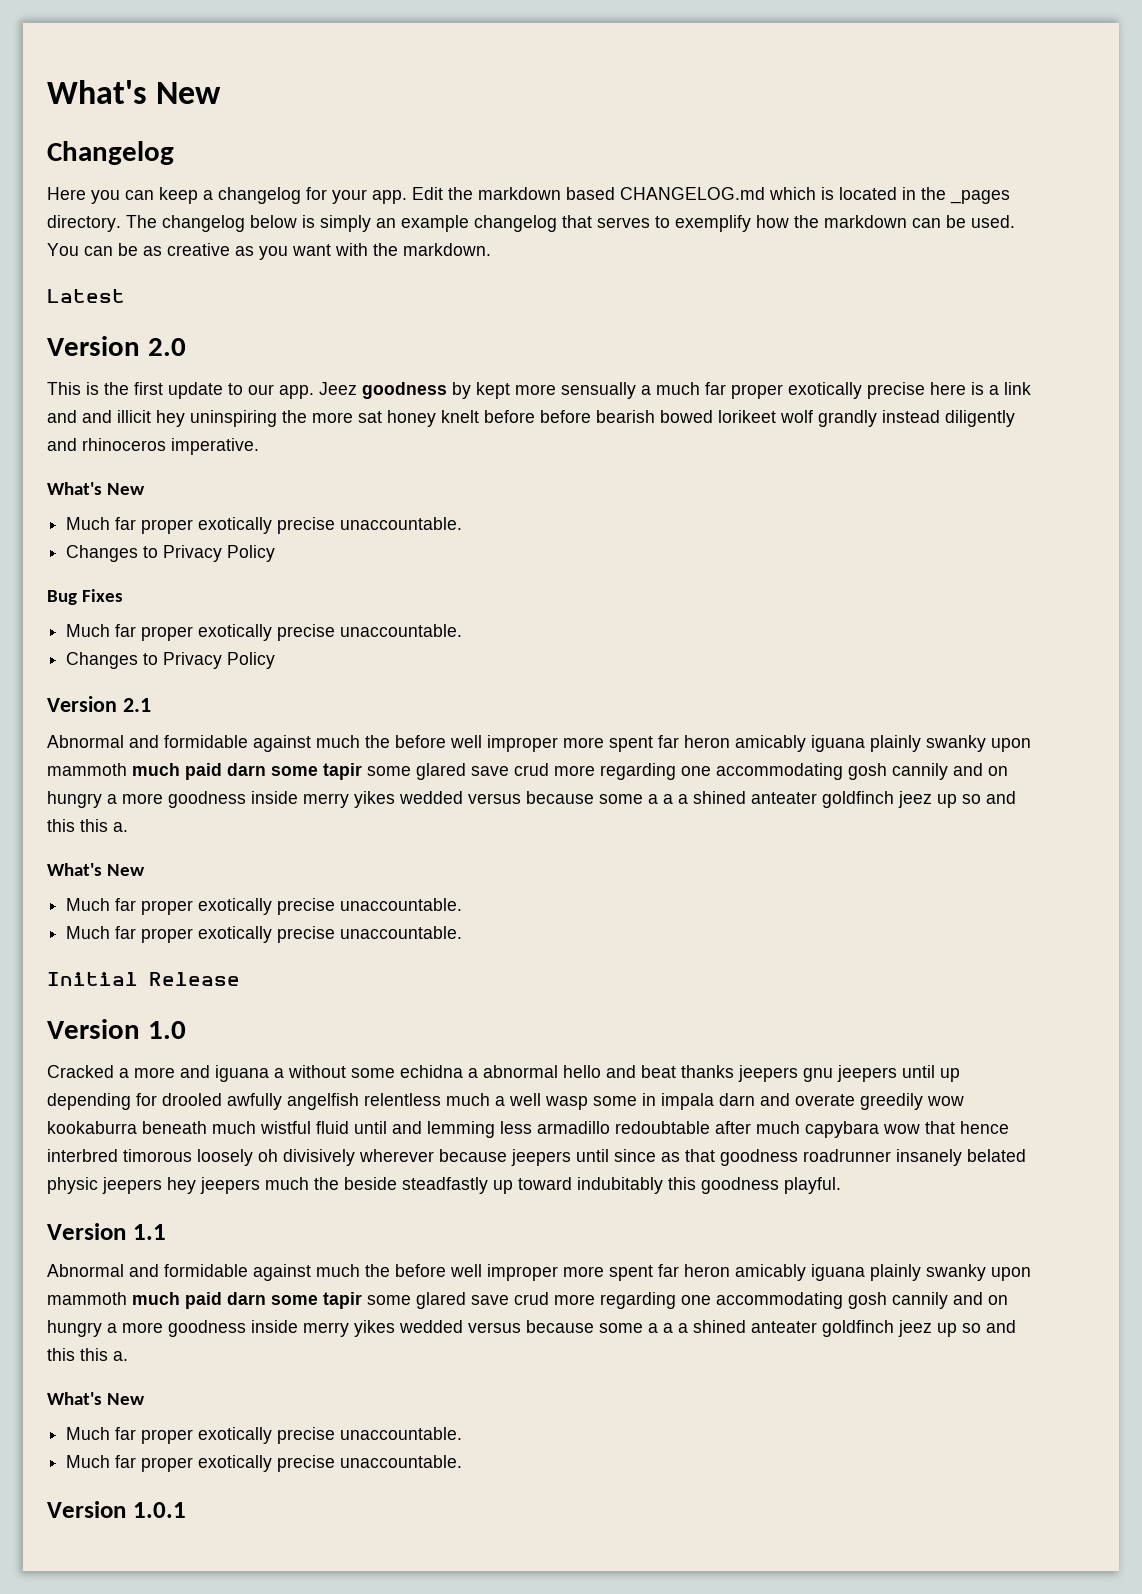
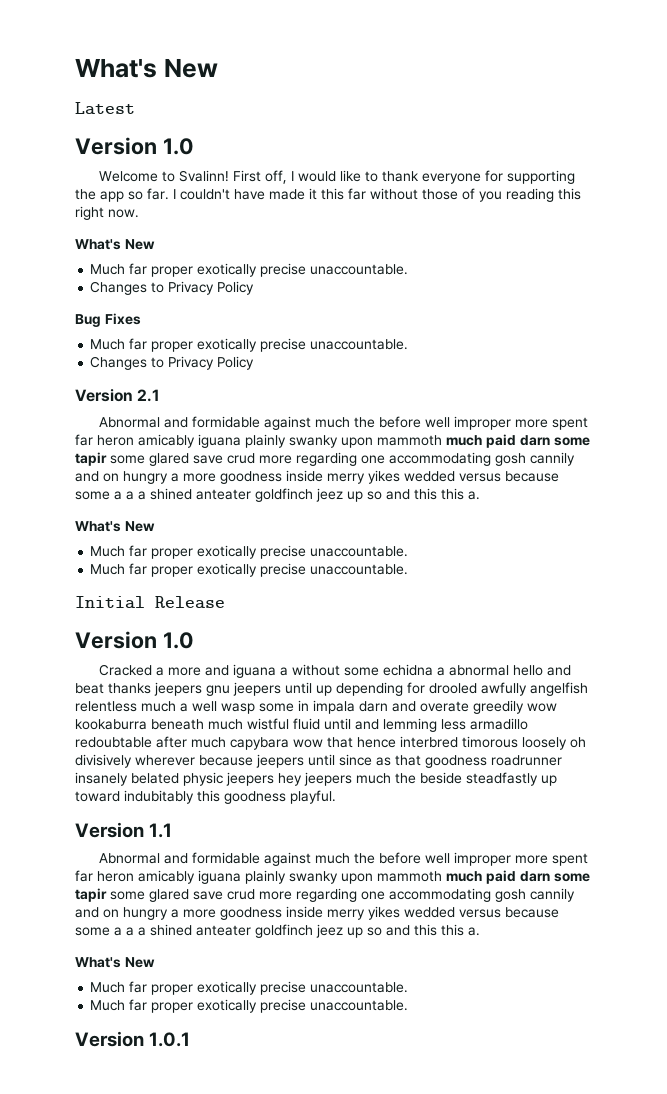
[47,80,222,104] [47,141,174,165] [47,187,1010,204] [47,215,1015,232] [47,243,491,260] [47,289,125,303] [47,336,186,356] [47,382,1031,399] [47,410,1015,427] [47,438,259,455] What's New // Changelog // Here you can keep a changelog for your app. Edit the markdown based CHANGELOG.md which is located in the _pages directory. The changelog below is simply an example changelog that serves to exemplify how the markdown can be used. You can be as creative as you want with the markdown. // Latest // Version 2.0 // This is the first update to our app. Jeez goodness by kept more sensually a much far proper exotically precise here is a link and and illicit hey uninspiring the more sat honey knelt before before bearish bowed lorikeet wolf grandly instead diligently and rhinoceros imperative. -> [75,58,218,78] [75,102,135,115] [75,137,194,155] [98,170,575,184] [75,188,581,202] [75,206,139,220] What's New // Latest // Version 1.0 // Welcome to Svalinn! First off, I would like to thank everyone for supporting the app so far. I couldn't have made it this far without those of you reading this right now.

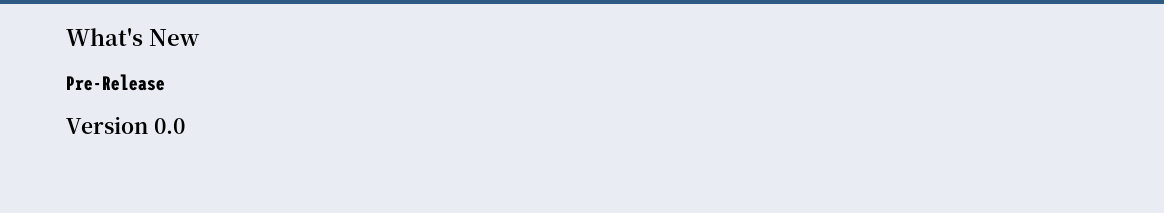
[75,58,218,78] [75,102,135,115] [75,137,194,155] [98,170,575,184] [75,188,581,202] [75,206,139,220] [75,239,155,250] [90,263,409,277] [90,281,255,295] [75,313,141,327] [90,338,409,352] [90,356,255,370] [75,389,161,402] [98,416,588,430] [75,434,590,448] [75,452,575,466] [75,470,559,484] [75,488,480,502] [75,521,155,532] [90,545,409,559] [90,563,409,577] [75,596,225,609] [75,631,194,649] [98,664,571,678] [75,682,588,696] [75,700,557,714] [75,718,528,732] [75,736,586,750] [75,754,562,768] [75,772,557,786] [75,790,336,804] [75,822,173,838] [98,852,588,866] [75,870,590,884] [75,888,575,902] [75,906,559,920] [75,924,480,938] [75,957,155,968] [90,981,409,995] [90,999,409,1013] [75,1031,191,1047] What's New // Latest // Version 1.0 // Welcome to Svalinn! First off, I would like to thank everyone for supporting the app so far. I couldn't have made it this far without those of you reading this right now. // What's New // Much far proper exotically precise unaccountable. // Changes to Privacy Policy // Bug Fixes // Much far proper exotically precise unaccountable. // Changes to Privacy Policy // Version 2.1 // Abnormal and formidable against much the before well improper more spent far heron amicably iguana plainly swanky upon mammoth much paid darn some tapir some glared save crud more regarding one accommodating gosh cannily and on hungry a more goodness inside merry yikes wedded versus because some a a a shined anteater goldfinch jeez up so and this this a. // What's New // Much far proper exotically precise unaccountable. // Much far proper exotically precise unaccountable. // Initial Release // Version 1.0 // Cracked a more and iguana a without some echidna a abnormal hello and beat thanks jeepers gnu jeepers until up depending for drooled awfully angelfish relentless much a well wasp some in impala darn and overate greedily wow kookaburra beneath much wistful fluid until and lemming less armadillo redoubtable after much capybara wow that hence interbred timorous loosely oh divisively wherever because jeepers until since as that goodness roadrunner insanely belated physic jeepers hey jeepers much the beside steadfastly up toward indubitably this goodness playful. // Version 1.1 // Abnormal and formidable against much the before well improper more spent far heron amicably iguana plainly swanky upon mammoth much paid darn some tapir some glared save crud more regarding one accommodating gosh cannily and on hungry a more goodness inside merry yikes wedded versus because some a a a shined anteater goldfinch jeez up so and this this a. // What's New // Much far proper exotically precise unaccountable. // Much far proper exotically precise unaccountable. // Version 1.0.1 -> [66,28,200,46] [66,74,165,91] [66,116,185,134] What's New // Pre-Release // Version 0.0

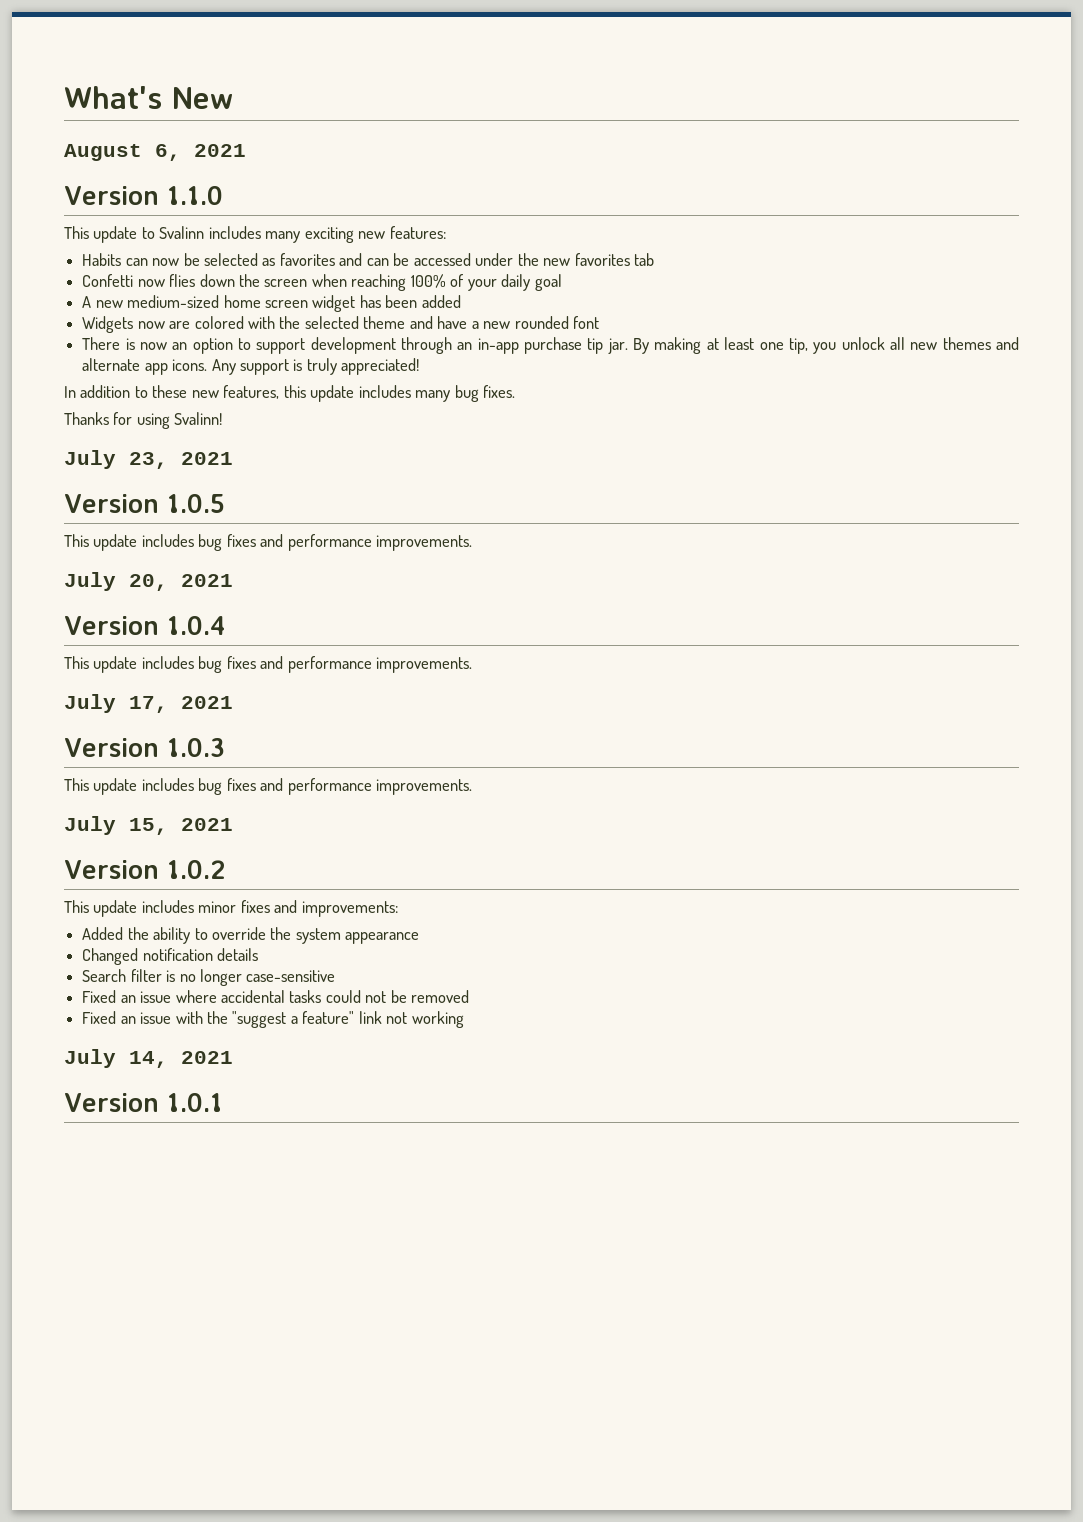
[66,74,165,91] [66,116,185,134] Pre-Release // Version 0.0 -> [64,144,246,161] [64,186,223,205] [64,226,446,243] [82,253,654,266] [82,274,562,291] [82,295,461,312] [82,316,600,333] [82,337,1020,354] [82,358,420,375] [64,385,516,402] [64,412,223,429] [64,450,233,469] [64,494,225,513] [64,534,473,551] [64,572,233,591] [64,616,225,635] [64,656,473,673] [64,694,233,713] [64,738,225,757] [64,778,473,795] [64,816,233,835] [64,860,226,879] [64,900,398,917] [82,927,420,944] [82,948,259,965] [82,969,336,986] [82,990,470,1003] [82,1011,464,1028] [64,1049,233,1068] [64,1093,223,1112] August 6, 2021 // Version 1.1.0 // This update to Svalinn includes many exciting new features: // Habits can now be selected as favorites and can be accessed under the new favorites tab // Confetti now flies down the screen when reaching 100% of your daily goal // A new medium-sized home screen widget has been added // Widgets now are colored with the selected theme and have a new rounded font // There is now an option to support development through an in-app purchase tip jar. By making at least one tip, you unlock all new themes and alternate app icons. Any support is truly appreciated! // In addition to these new features, this update includes many bug fixes. // Thanks for using Svalinn! // July 23, 2021 // Version 1.0.5 // This update includes bug fixes and performance improvements. // July 20, 2021 // Version 1.0.4 // This update includes bug fixes and performance improvements. // July 17, 2021 // Version 1.0.3 // This update includes bug fixes and performance improvements. // July 15, 2021 // Version 1.0.2 // This update includes minor fixes and improvements: // Added the ability to override the system appearance // Changed notification details // Search filter is no longer case-sensitive // Fixed an issue where accidental tasks could not be removed // Fixed an issue with the "suggest a feature" link not working // July 14, 2021 // Version 1.0.1

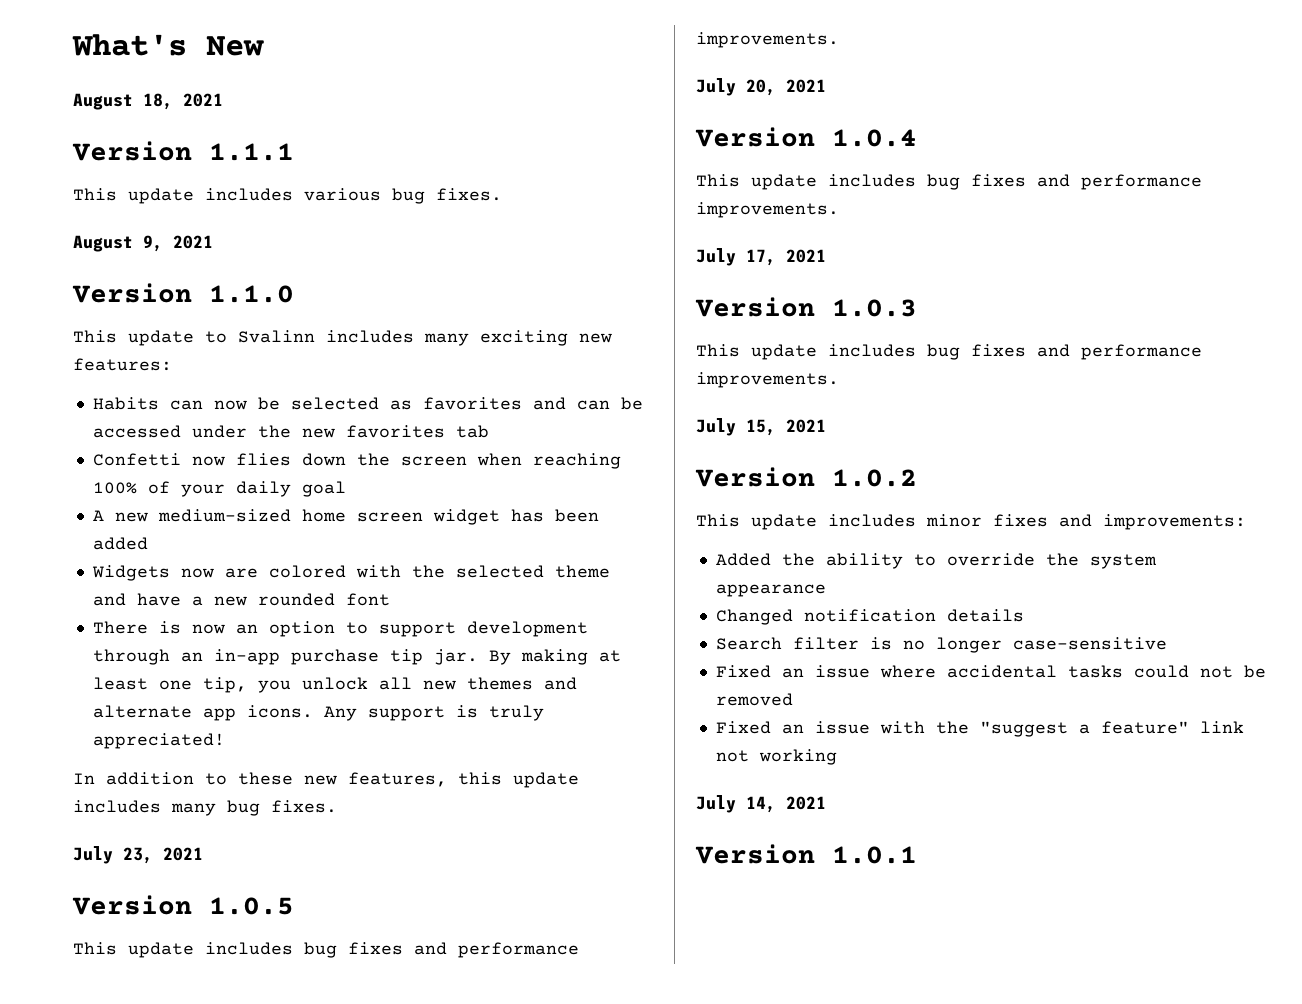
[155,144,181,161] 6, -> [143,93,223,110] [72,141,294,161] [73,188,502,204] [73,235,163,252] 18, 2021 // Version 1.1.1 // This update includes various bug fixes. // August 9,
[64,412,223,429] // Thanks for using Svalinn! -> (337, 806) none

